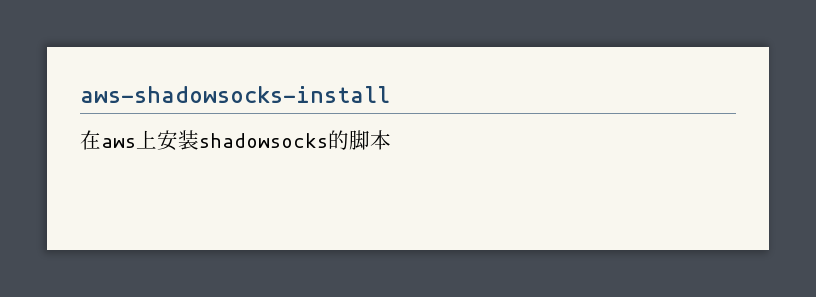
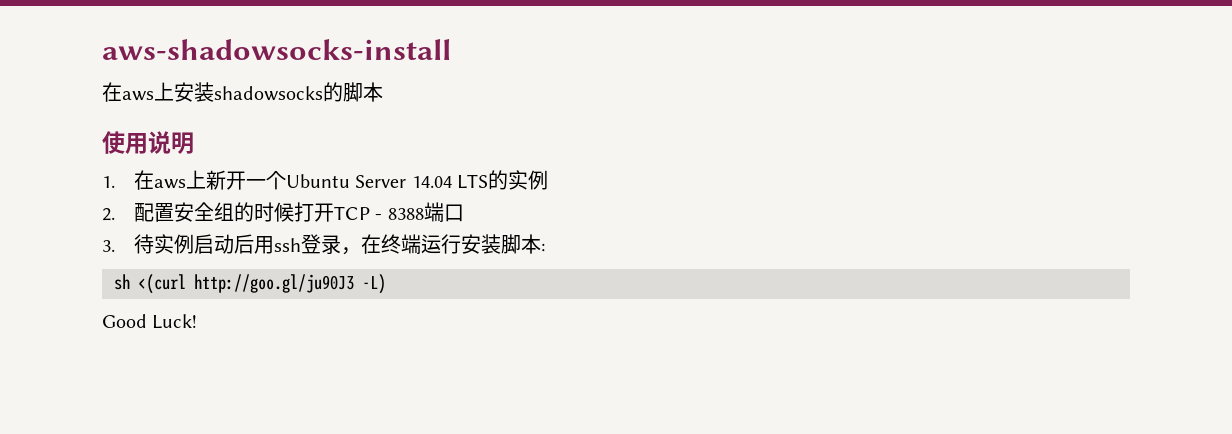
(391, 140) none -> [102,131,194,154] [102,170,548,190] [102,202,464,222] [102,234,545,255] [114,274,386,294] [102,314,198,329] // 使用说明 // 1.在aws上新开一个Ubuntu Server 14.04 LTS的实例 // 2.配置安全组的时候打开TCP - 8388端口 // 3.待实例启动后用ssh登录，在终端运行安装脚本: // sh <(curl http://goo.gl/ju90J3 -L) // Good Luck!

